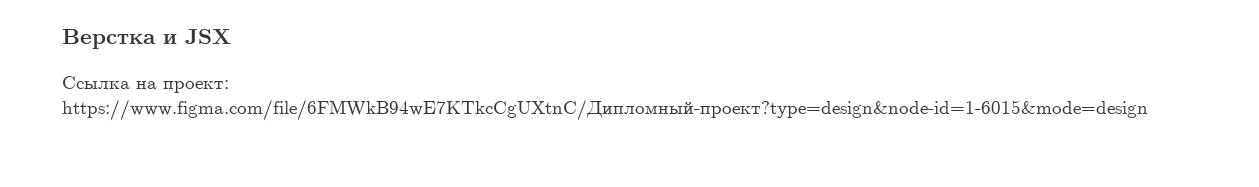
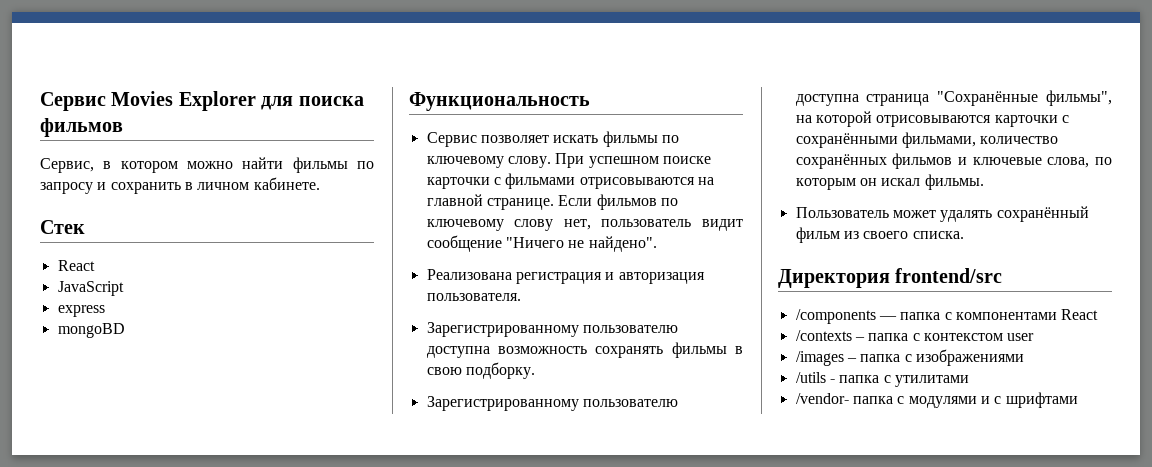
[62,29,231,49] [62,76,229,93] [62,99,1148,121] Верстка и JSX // Ссылка на проект: https://www.figma.com/file/6FMWkB94wE7KTkcCgUXtnC/Дипломный-проект?type=design&node-id=1-6015&mode=design -> [40,91,364,111] [40,118,123,137] [40,157,374,173] [40,177,320,194] [40,220,85,234] [57,260,95,271] [57,281,124,296] [57,305,105,317] [57,323,125,338] [409,92,590,111] [426,131,679,147] [426,153,711,168] [426,173,714,189] [426,194,678,210] [426,219,743,231] [426,235,657,252] [426,269,705,284] [426,293,521,301] [426,322,678,337] [426,342,743,358] [426,362,535,379] [426,396,678,411] [795,90,1112,106] [795,111,1069,127] [795,132,1059,148] [795,153,1112,169] [795,174,984,190] [795,206,1089,222] [795,227,964,243] [778,268,1003,288] [795,309,1099,324] [795,330,1035,341] [795,349,1024,366] [795,372,969,387] [795,392,1078,408] Cервис Movies Explorer для поиска фильмов // Сервис, в котором можно найти фильмы по запросу и сохранить в личном кабинете. // Стек // React // JavaScript // express // mongoBD // Функциональность // Сервис позволяет искать фильмы по ключевому слову. При успешном поиске карточки с фильмами отрисовываются на главной странице. Если фильмов по ключевому слову нет, пользователь видит сообщение "Ничего не найдено". // Реализована регистрация и авторизация пользователя. // Зарегистрированному пользователю доступна возможность сохранять фильмы в свою подборку. // Зарегистрированному пользователю доступна страница "Сохранённые фильмы", на которой отрисовываются карточки с сохранёнными фильмами, количество сохранённых фильмов и ключевые слова, по которым он искал фильмы. // Пользователь может удалять сохранённый фильм из своего списка. // Директория frontend/src // /components — папка с компонентами React // /contexts – папка с контекстом user // /images – папка с изображениями // /utils - папка с утилитами // /vendor- папка с модулями и с шрифтами

